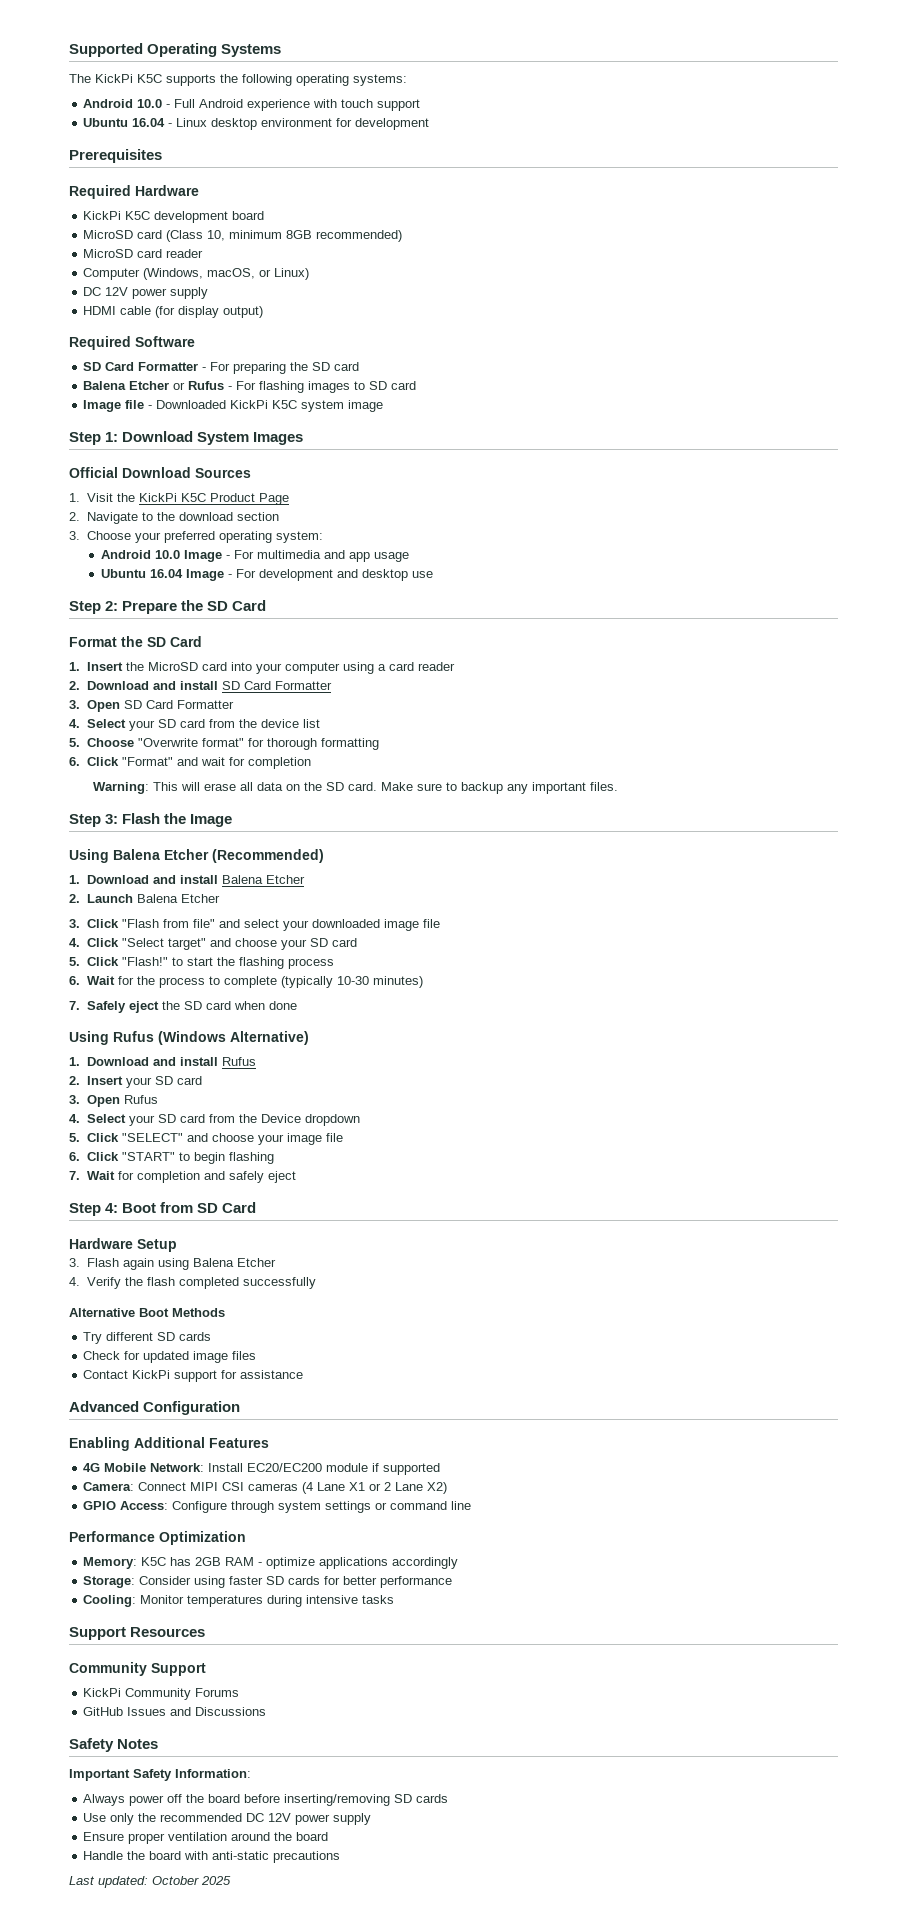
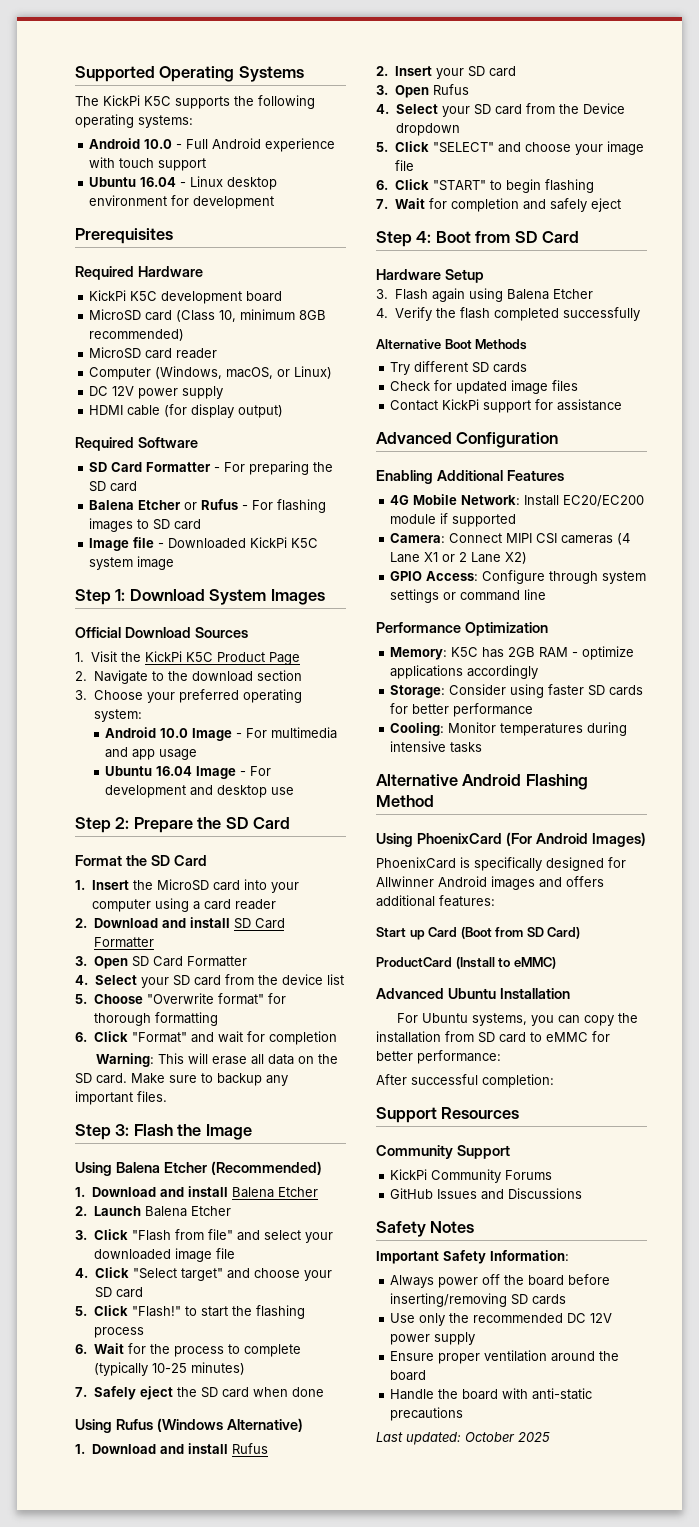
[336,976,369,985] 10-30 -> [151,1363,187,1373] 10-25
(395, 1599) none -> [376,774,588,790] [376,795,434,807] [376,832,646,847] [376,857,626,871] [376,876,604,890] [376,895,495,907] [376,927,581,940] [376,957,556,969] [376,988,570,999] [397,1013,639,1026] [376,1031,610,1043] [376,1050,501,1064] [376,1074,554,1088] // Alternative Android Flashing Method // Using PhoenixCard (For Android Images) // PhoenixCard is specifically designed for Allwinner Android images and offers additional features: // Start up Card (Boot from SD Card) // ProductCard (Install to eMMC) // Advanced Ubuntu Installation // For Ubuntu systems, you can copy the installation from SD card to eMMC for better performance: // After successful completion:

